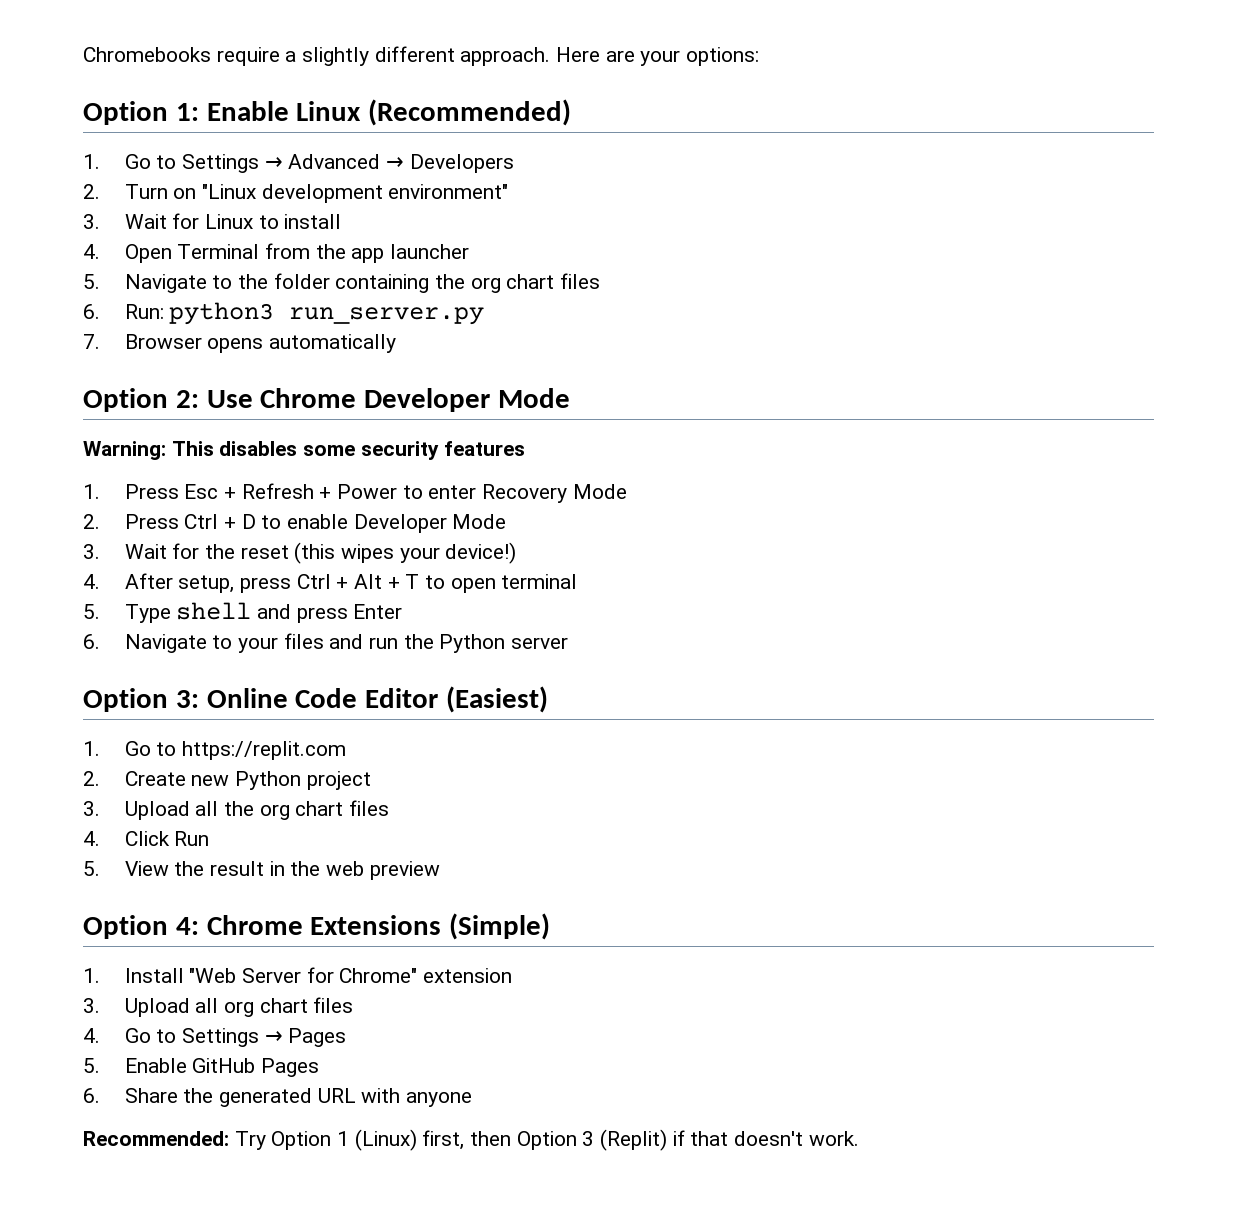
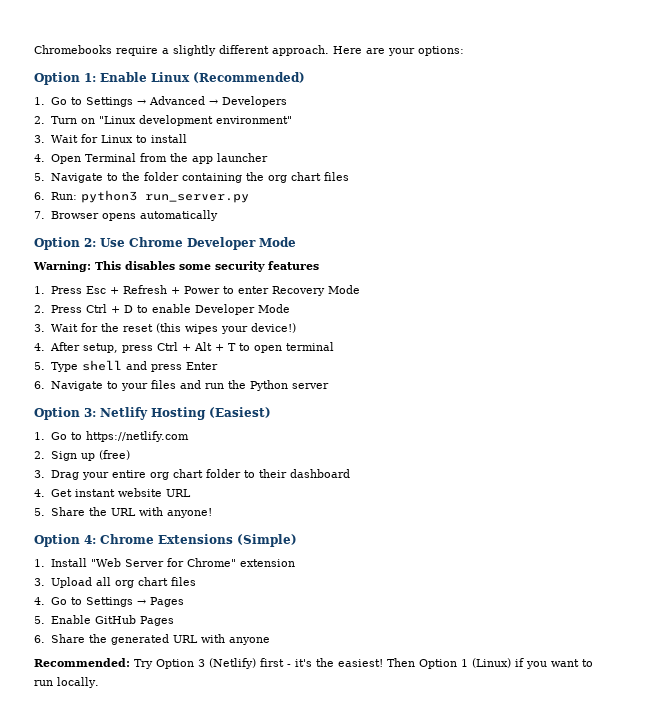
[206,688,439,708] Online Code Editor -> [100,407,206,420] Netlify Hosting
[182,741,347,760] [83,771,371,790] [83,800,390,820] [83,831,210,846] [83,861,440,880] https://replit.com // 2. Create new Python project // 3. Upload all the org chart files // 4. Click Run // 5. View the result in the web preview -> [85,431,190,442] [34,450,130,461] [34,469,350,480] [34,488,191,497] [34,507,212,518] https://netlify.com // 2. Sign up (free) // 3. Drag your entire org chart folder to their dashboard // 4. Get instant website URL // 5. Share the URL with anyone!
[337,1129,859,1151] 1 (Linux) first, then Option 3 (Replit) if that doesn't work. -> [198,658,593,669] [34,677,99,688] 3 (Netlify) first - it's the easiest! Then Option 1 (Linux) if you want to run locally.

